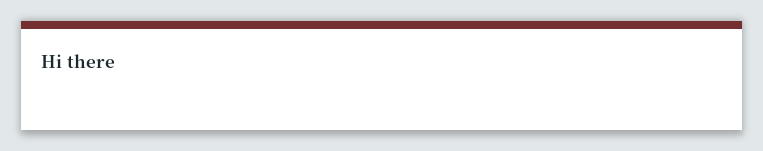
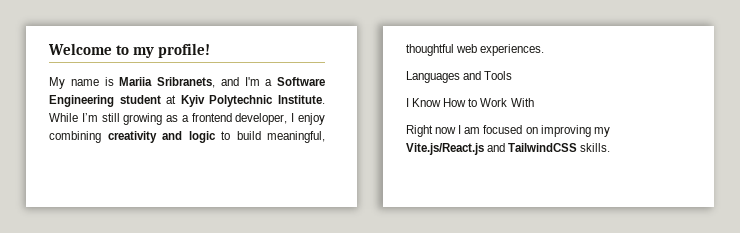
[41,54,115,68] Hi there -> [48,43,210,58] [49,77,325,89] [49,95,325,107] [49,113,325,125] [49,131,325,143] [406,44,545,56] [406,71,513,83] [406,98,534,107] [406,125,610,137] [406,143,611,155] Welcome to my profile! // My name is Mariia Sribranets, and I'm a Software Engineering student at Kyiv Polytechnic Institute. While I’m still growing as a frontend developer, I enjoy combining creativity and logic to build meaningful, thoughtful web experiences. // Languages and Tools // I Know How to Work With // Right now I am focused on improving my Vite.js/React.js and TailwindCSS skills.

